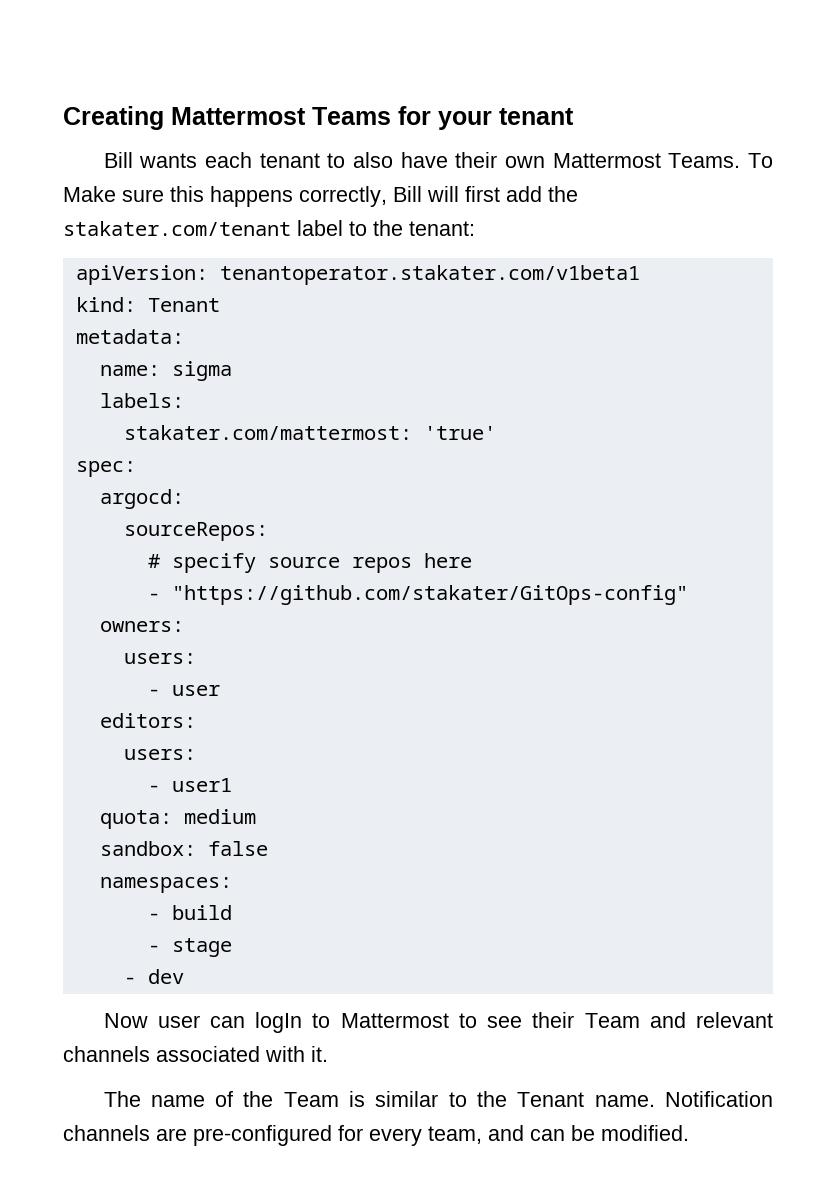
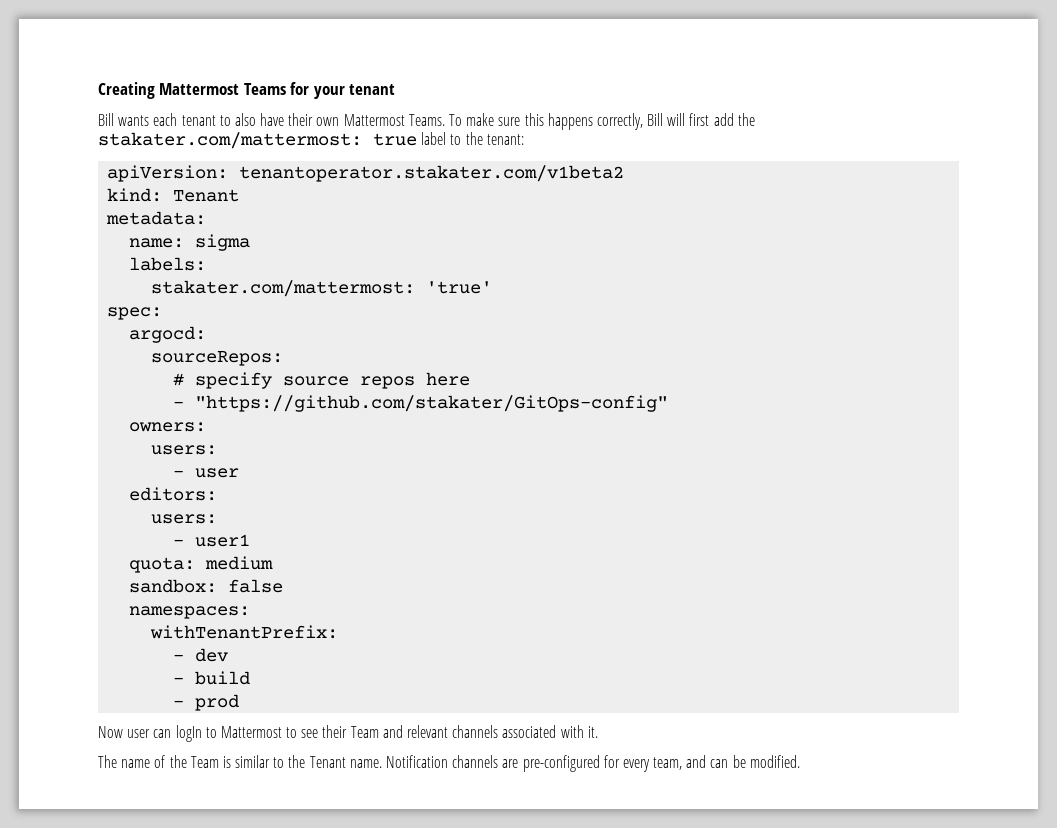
[63,186,116,202] Make -> [466,113,495,126] make
[63,221,291,236] stakater.com/tenant -> [98,132,417,149] stakater.com/mattermost: true
[219,265,640,285] tenantoperator.stakater.com/v1beta1 -> [239,165,625,182] tenantoperator.stakater.com/v1beta2
(232, 885) none -> [150,625,339,639] [173,648,229,662] // withTenantPrefix: // - dev
[171,938,232,957] [123,969,184,984] stage // - dev -> [195,694,240,711] prod

